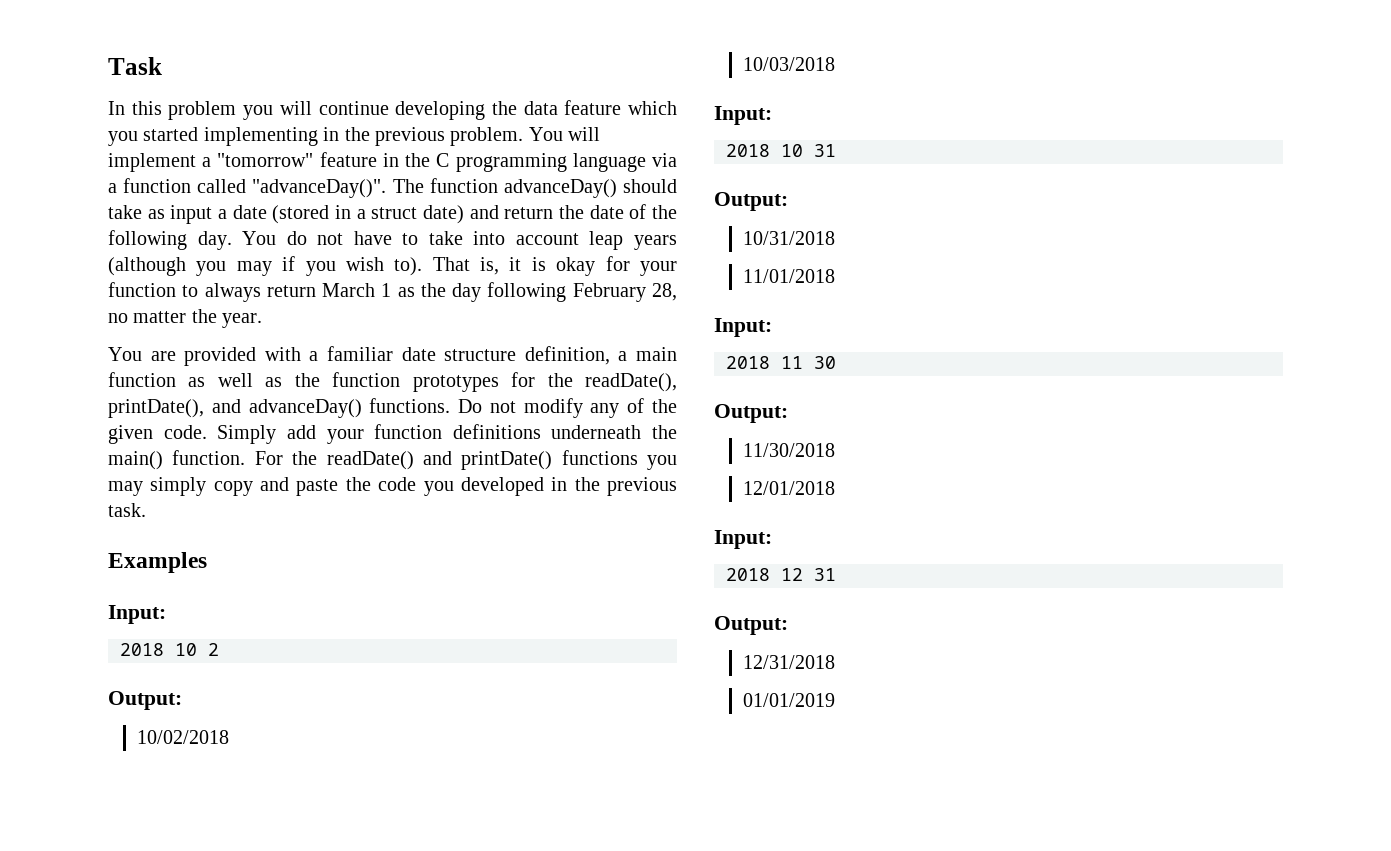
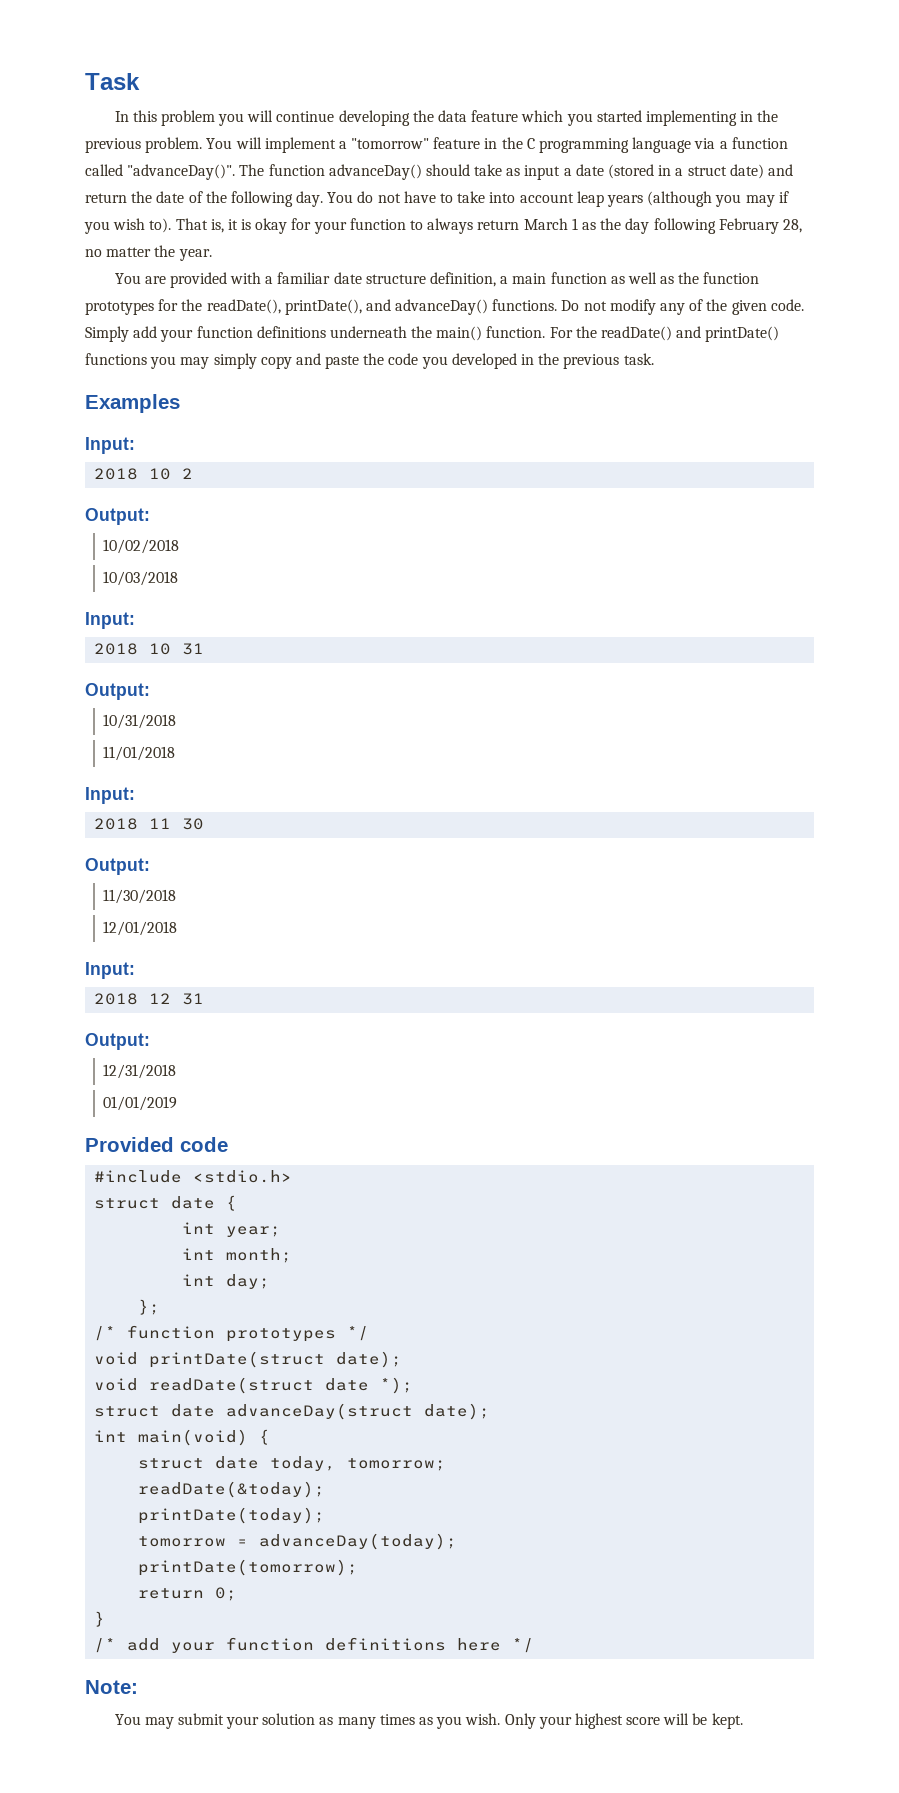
(836, 700) none -> [85,1137,228,1152] [94,1170,293,1183] [94,1195,238,1211] [182,1222,282,1237] [182,1248,293,1263] [182,1274,271,1289] [138,1299,161,1315] [94,1325,370,1342] [94,1351,403,1368] [94,1377,414,1394] [94,1403,491,1420] [94,1429,271,1446] [138,1456,447,1471] [138,1481,326,1498] [138,1507,326,1524] [138,1533,458,1550] [138,1559,359,1576] [138,1587,238,1601] [94,1611,106,1627] [94,1637,535,1653] [85,1680,138,1694] [114,1713,743,1729] // Provided code // #include <stdio.h> // struct date { // int year; // int month; // int day; // }; // /* function prototypes */ // void printDate(struct date); // void readDate(struct date *); // struct date advanceDay(struct date); // int main(void) { // struct date today, tomorrow; // readDate(&today); // printDate(today); // tomorrow = advanceDay(today); // printDate(tomorrow); // return 0; // } // /* add your function definitions here */ // Note: // You may submit your solution as many times as you wish. Only your highest score will be kept.

